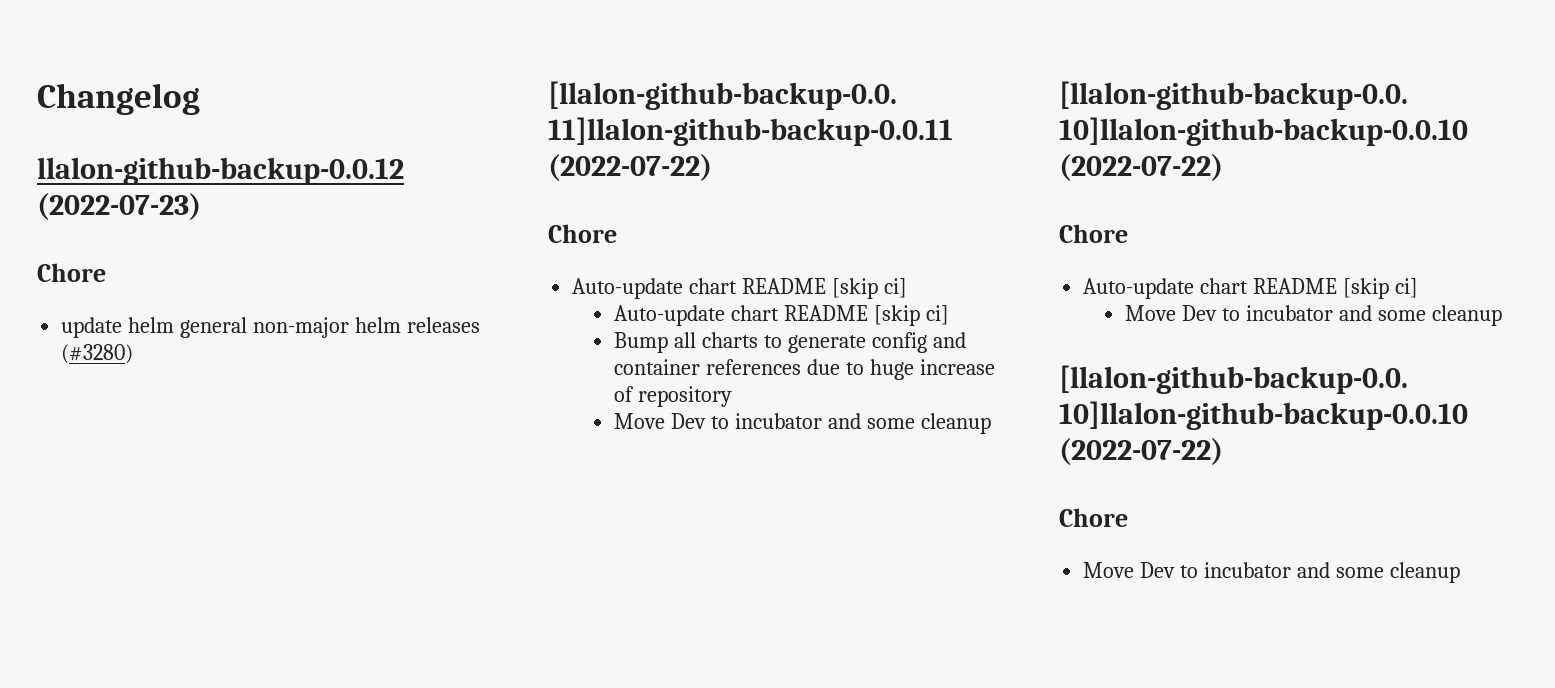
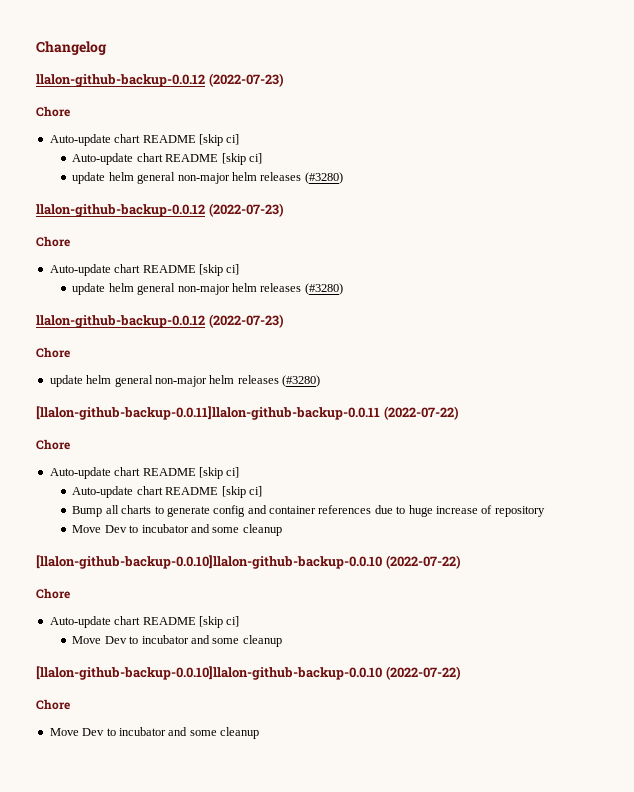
(106, 272) none -> [49,134,240,146] [72,153,262,165] [72,172,343,184] [36,203,284,217] [36,236,70,247] [49,264,240,276] [72,283,343,295] [36,314,284,328] [36,347,70,358] // Auto-update chart README [skip ci] // Auto-update chart README [skip ci] // update helm general non-major helm releases (#3280) // llalon-github-backup-0.0.12 (2022-07-23) // Chore // Auto-update chart README [skip ci] // update helm general non-major helm releases (#3280) // llalon-github-backup-0.0.12 (2022-07-23) // Chore

